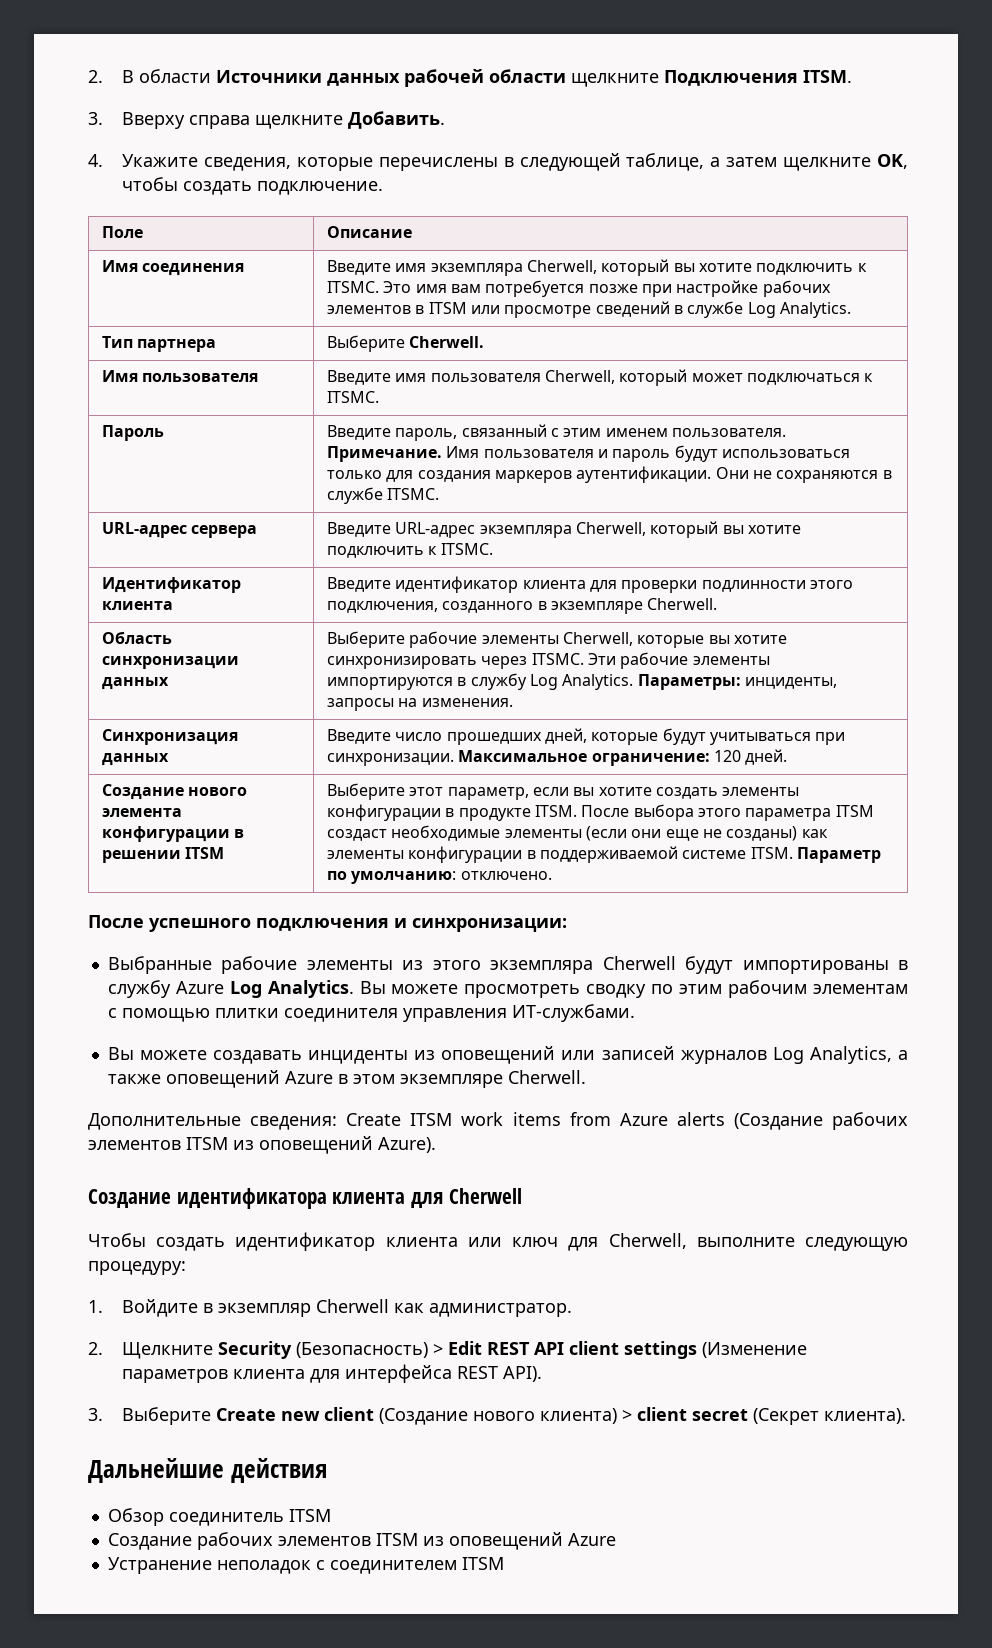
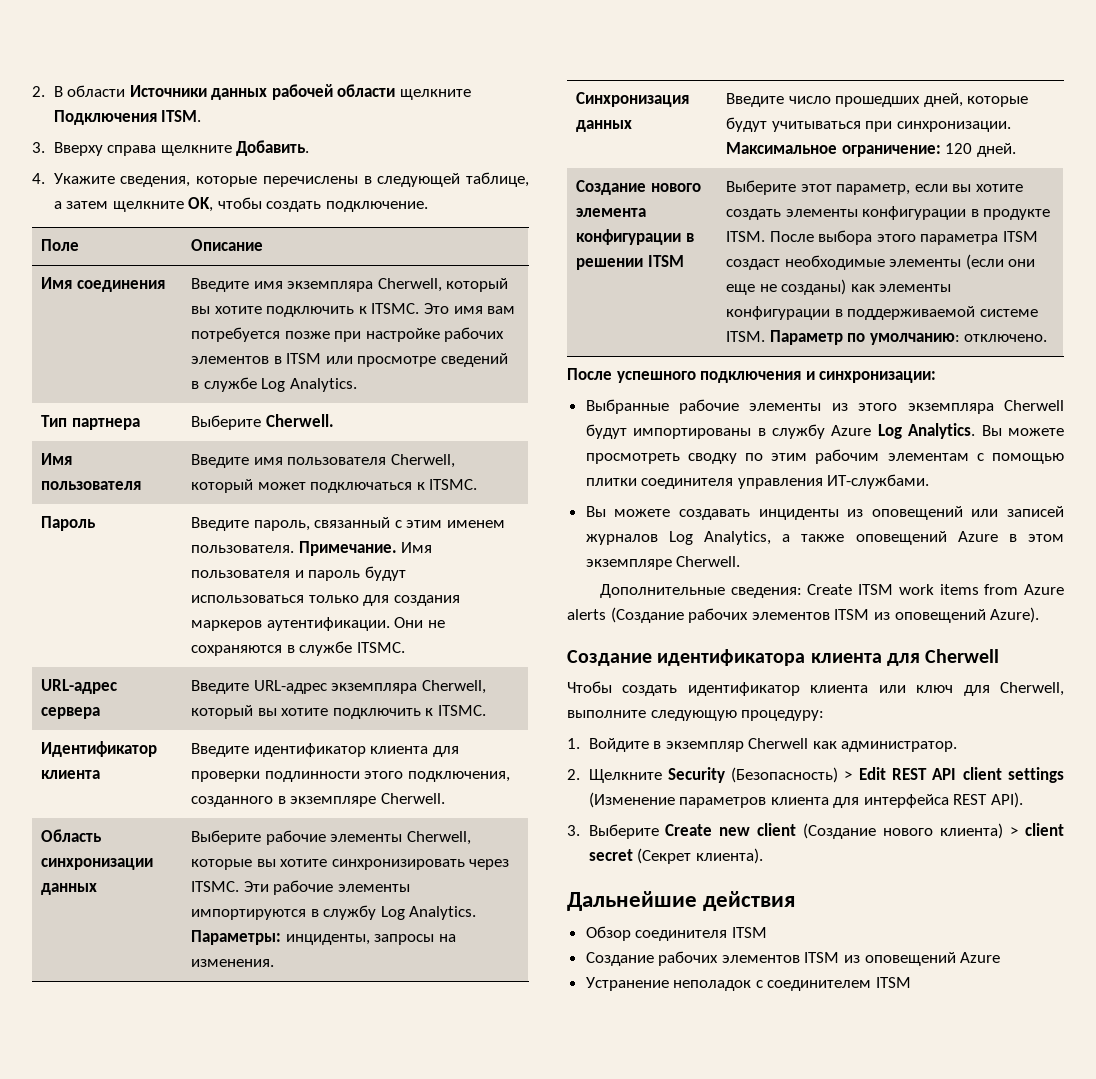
[168,1512,284,1526] соединитель -> [635,930,728,941] соединителя

